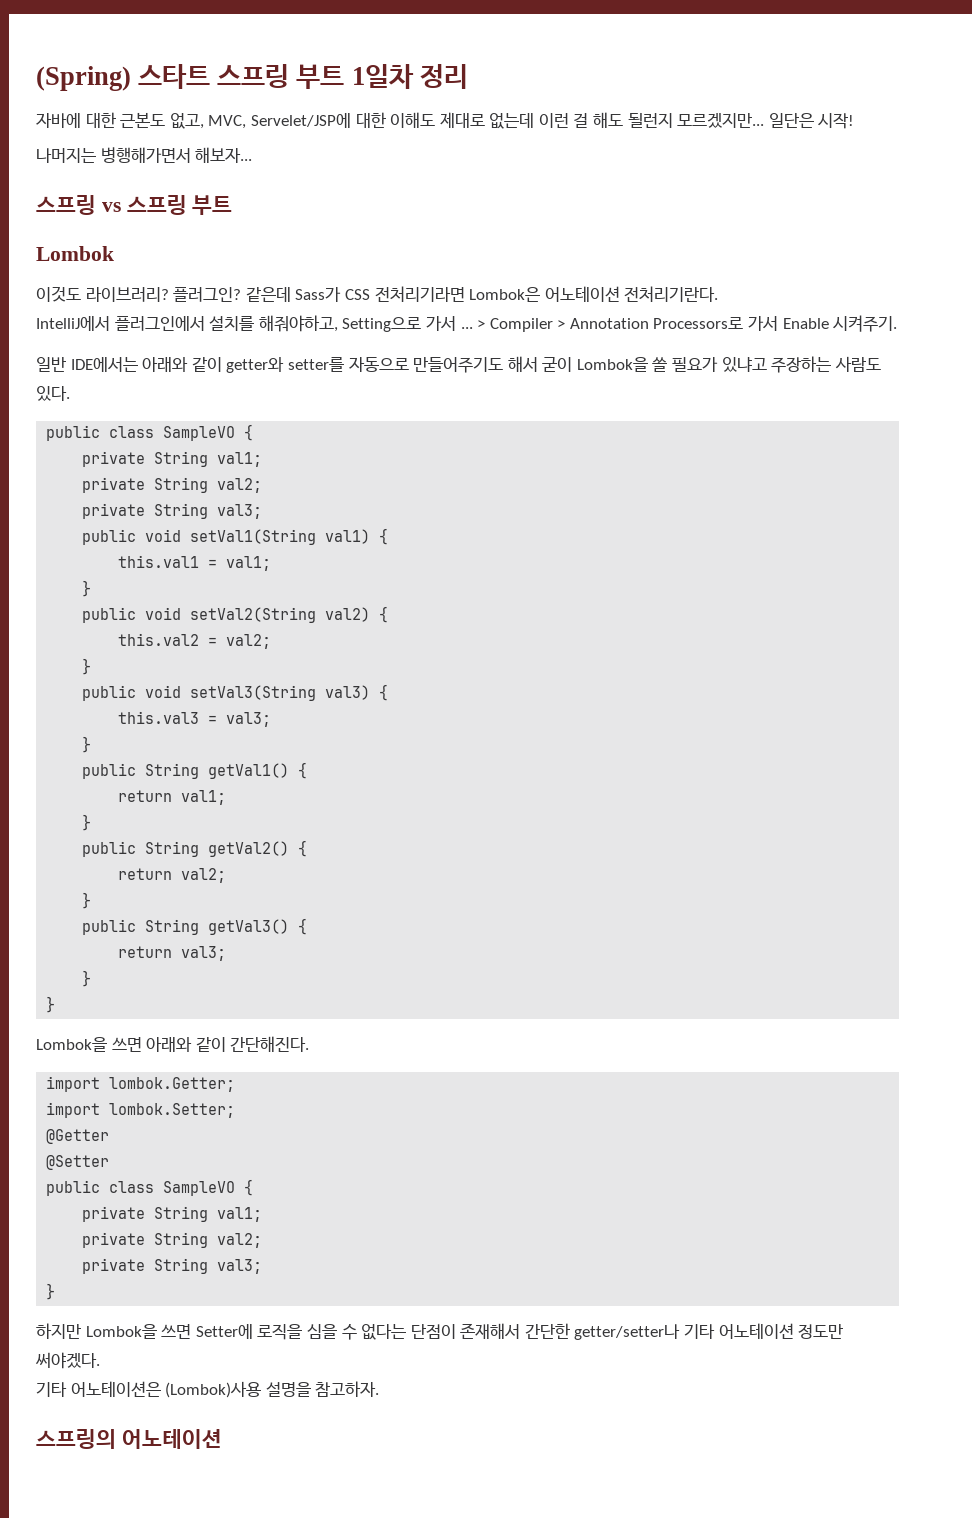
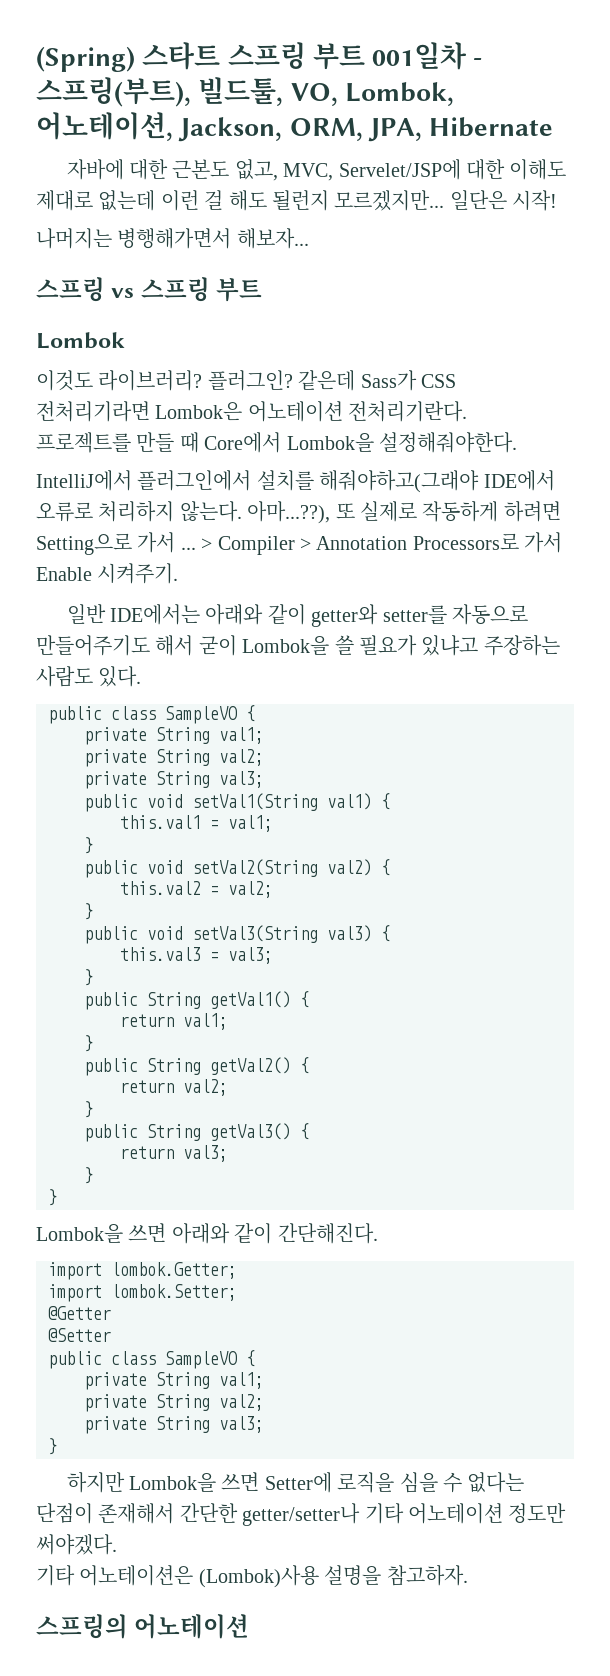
[351,64,468,89] 1일차 정리 -> [372,42,483,70] [36,77,454,107] [36,112,554,142] 001일차 - 스프링(부트), 빌드툴, VO, Lombok, 어노테이션, Jackson, ORM, JPA, Hibernate
[36,315,338,332] IntelliJ에서 플러그인에서 설치를 해줘야하고, -> [36,432,517,453] [36,470,555,493] [36,501,561,524] 프로젝트를 만들 때 Core에서 Lombok을 설정해줘야한다. // IntelliJ에서 플러그인에서 설치를 해줘야하고(그래야 IDE에서 오류로 처리하지 않는다. 아마...??), 또 실제로 작동하게 하려면

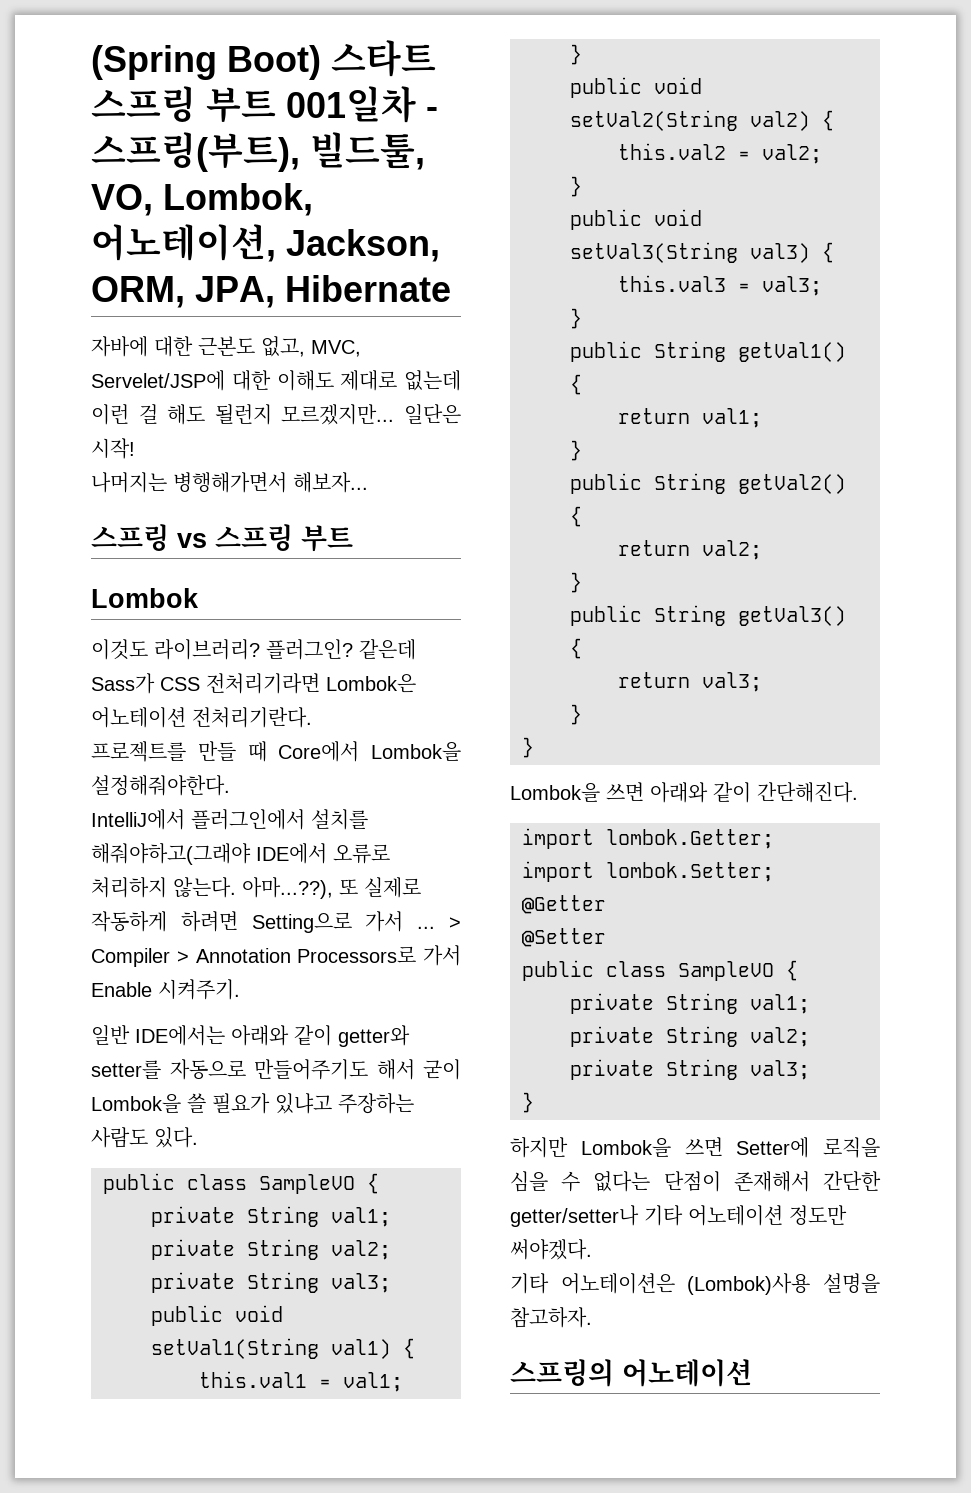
[36,46,135,72] (Spring) -> [91,45,321,80] (Spring Boot)

